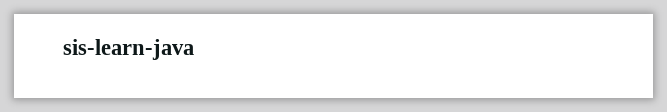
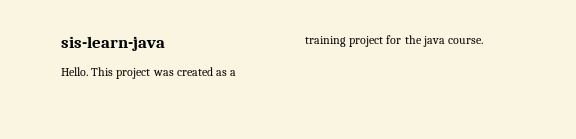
(194, 49) none -> [61,67,237,79] [305,35,484,47] // Hello. This project was created as a training project for the java course.

